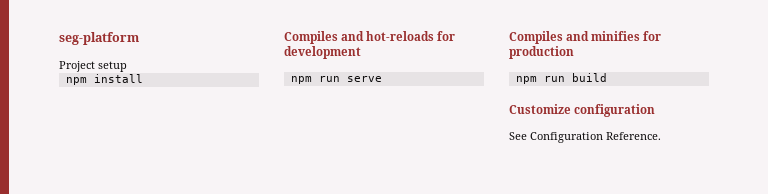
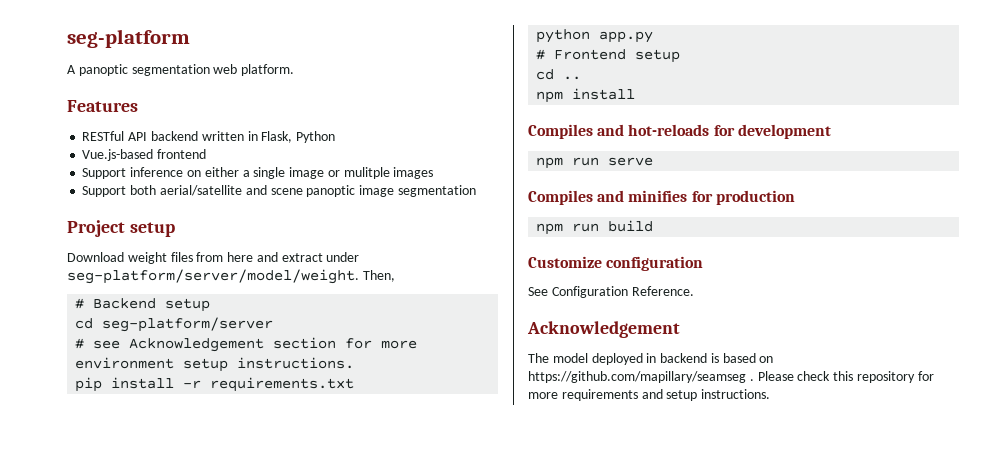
[59,61,127,72] Project setup -> [67,64,295,76] [67,100,138,112] [82,131,336,143] [82,149,207,161] [82,167,434,179] [82,185,476,197] [67,220,175,237] [67,252,360,264] [67,269,395,284] [75,298,211,312] [75,317,274,332] [75,337,418,352] [75,357,355,372] [75,377,355,392] [536,29,654,43] [536,49,681,63] [536,69,582,80] A panoptic segmentation web platform. // Features // RESTful API backend written in Flask, Python // Vue.js-based frontend // Support inference on either a single image or mulitple images // Support both aerial/satellite and scene panoptic image segmentation // Project setup // Download weight files from here and extract under seg-platform/server/model/weight. Then, // # Backend setup // cd seg-platform/server // # see Acknowledgement section for more environment setup instructions. // pip install -r requirements.txt // python app.py // # Frontend setup // cd ..
(661, 136) none -> [527,321,680,338] [528,353,774,365] [528,371,934,383] [528,389,771,401] // Acknowledgement // The model deployed in backend is based on https://github.com/mapillary/seamseg . Please check this repository for more requirements and setup instructions.

